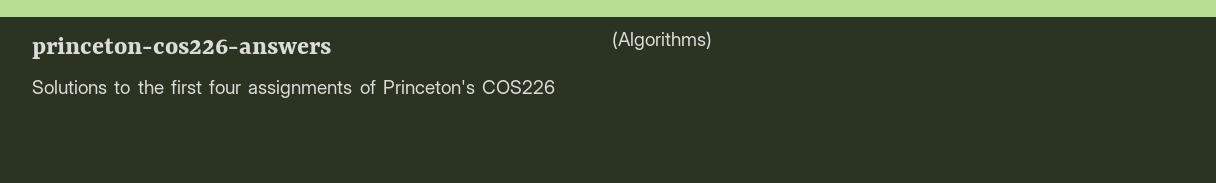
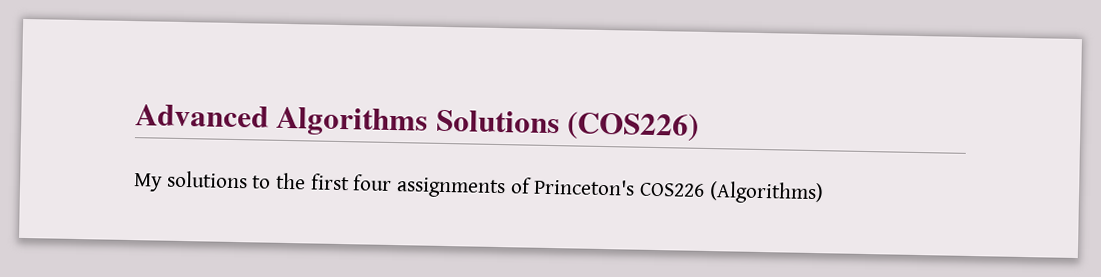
[32,37,331,59] [32,80,107,94] princeton-cos226-answers // Solutions -> [135,104,700,142] [133,170,248,192] Advanced Algorithms Solutions (COS226) // My solutions

